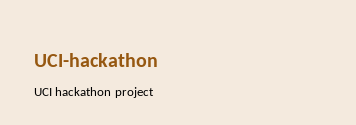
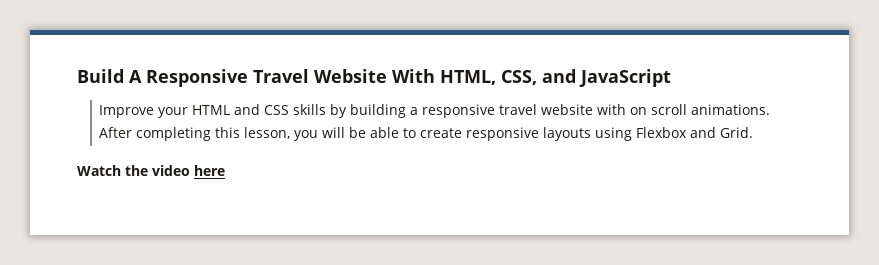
[34,53,158,67] [34,87,154,98] UCI-hackathon // UCI hackathon project -> [77,69,671,87] [99,104,771,118] [99,127,754,141] [77,165,225,176] Build A Responsive Travel Website With HTML, CSS, and JavaScript // Improve your HTML and CSS skills by building a responsive travel website with on scroll animations. After completing this lesson, you will be able to create responsive layouts using Flexbox and Grid. // Watch the video here

